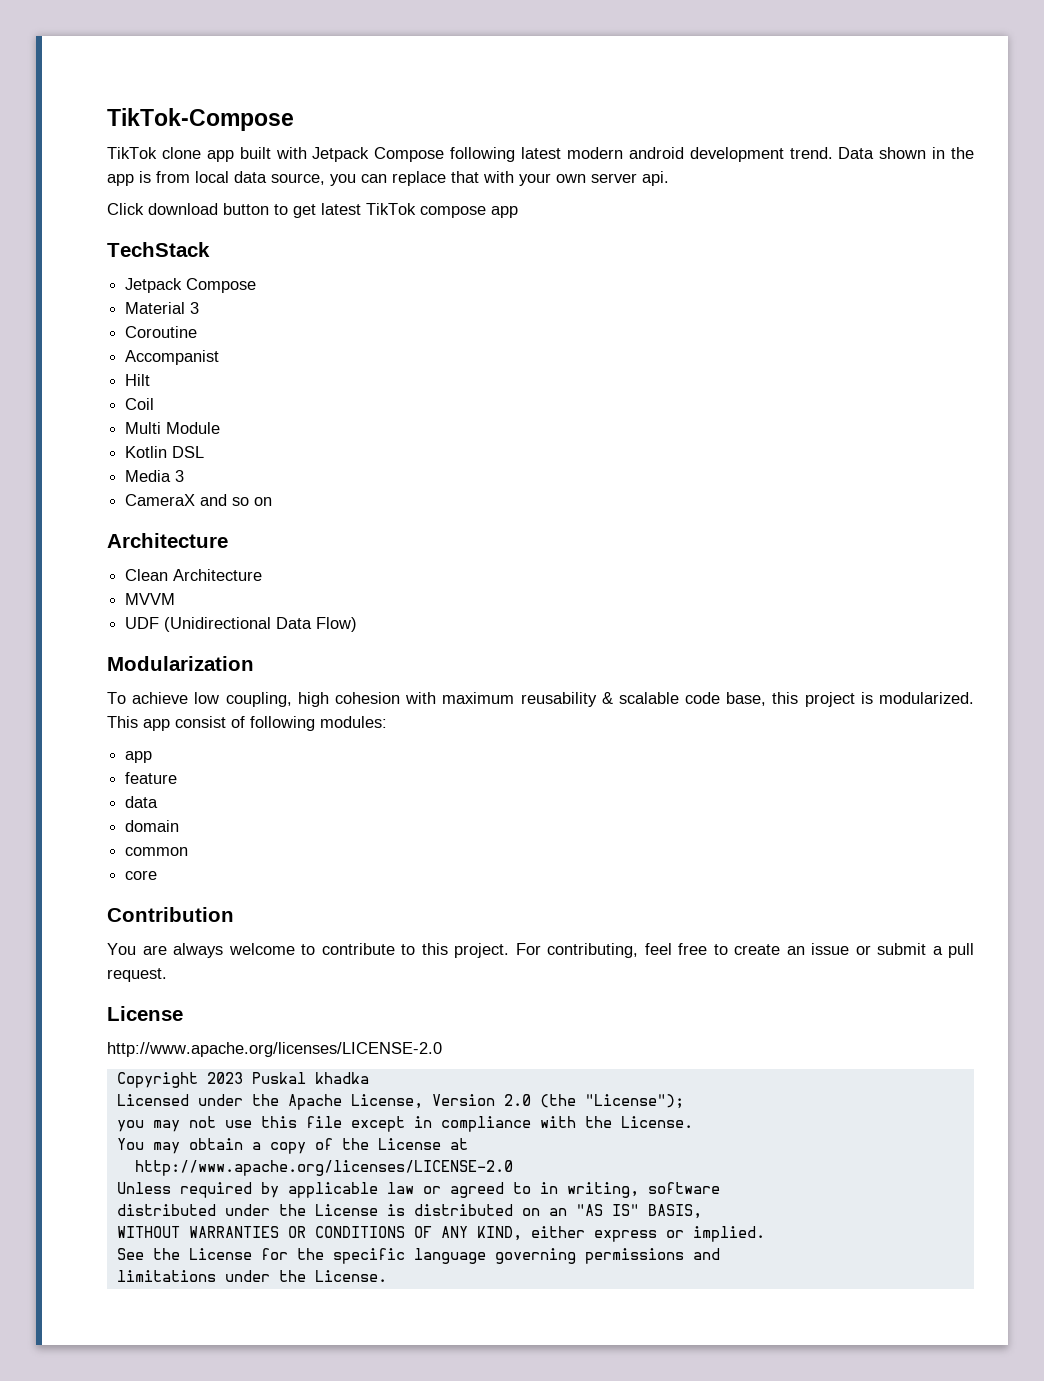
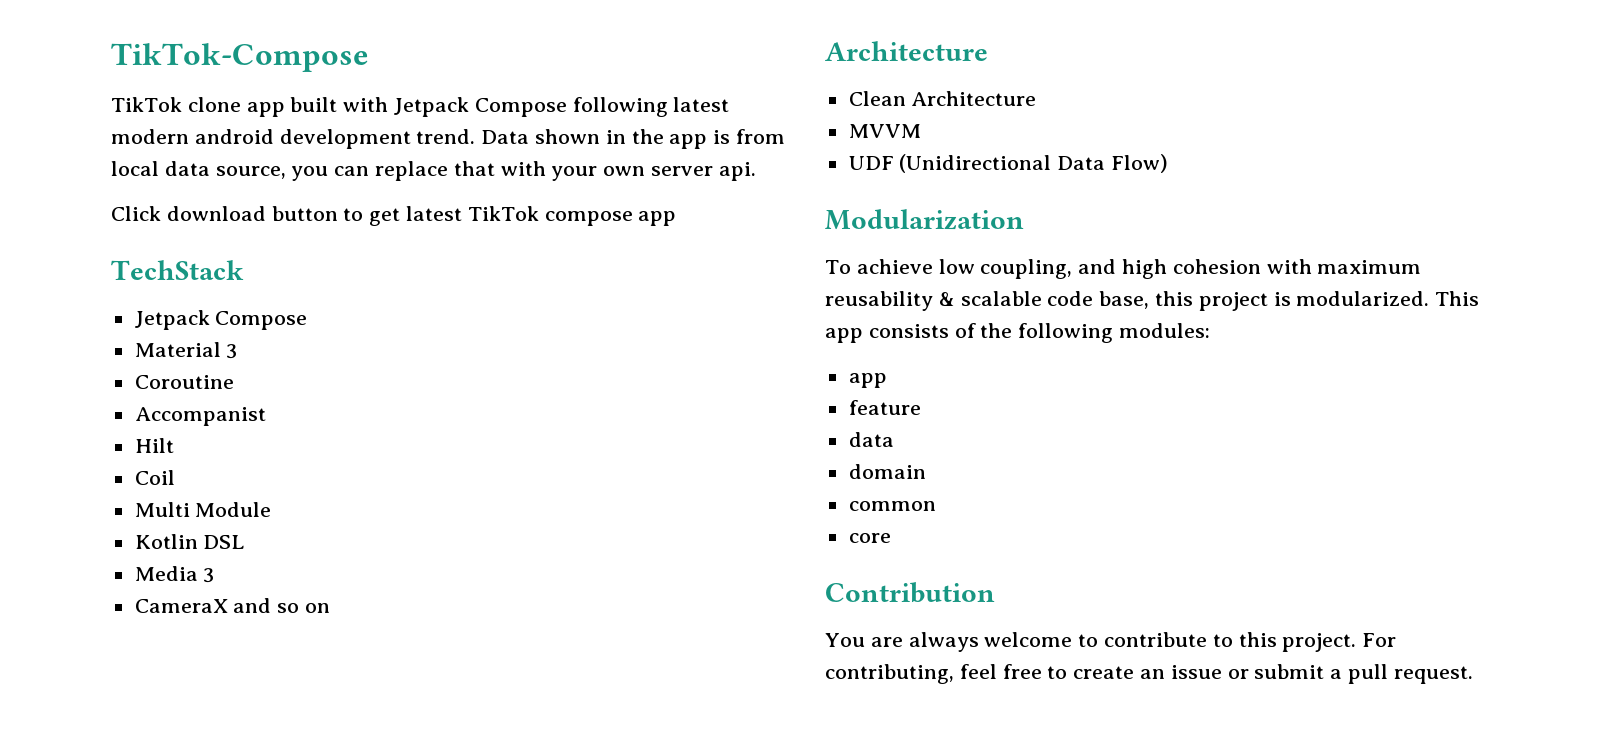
(292, 699) none -> [1078,259,1117,274] and
[175,716,245,728] consist of -> [868,323,1013,338] consists of the
[107,1006,183,1021] [107,1042,442,1057] [116,1072,369,1088] [116,1094,684,1110] [116,1116,693,1132] [116,1138,468,1154] [134,1160,513,1176] [116,1182,720,1198] [116,1204,702,1219] [116,1226,765,1242] [116,1248,720,1264] [116,1270,387,1282] // License // http://www.apache.org/licenses/LICENSE-2.0 // Copyright 2023 Puskal khadka // Licensed under the Apache License, Version 2.0 (the "License"); // you may not use this file except in compliance with the License. // You may obtain a copy of the License at // http://www.apache.org/licenses/LICENSE-2.0 // Unless required by applicable law or agreed to in writing, software // distributed under the License is distributed on an "AS IS" BASIS, // WITHOUT WARRANTIES OR CONDITIONS OF ANY KIND, either express or implied. // See the License for the specific language governing permissions and // limitations under the License. -> (1473, 675) none

